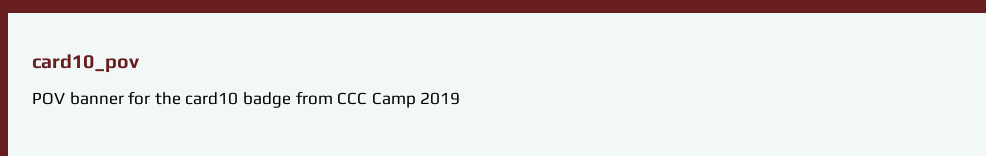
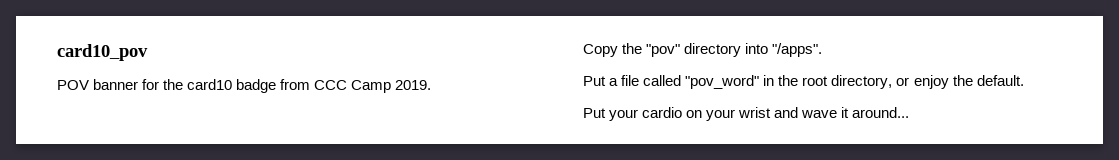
[420,92,461,105] 2019 -> [395,80,432,90] [583,43,823,57] [583,75,1024,89] [583,107,910,121] 2019. // Copy the "pov" directory into "/apps". // Put a file called "pov_word" in the root directory, or enjoy the default. // Put your cardio on your wrist and wave it around...

